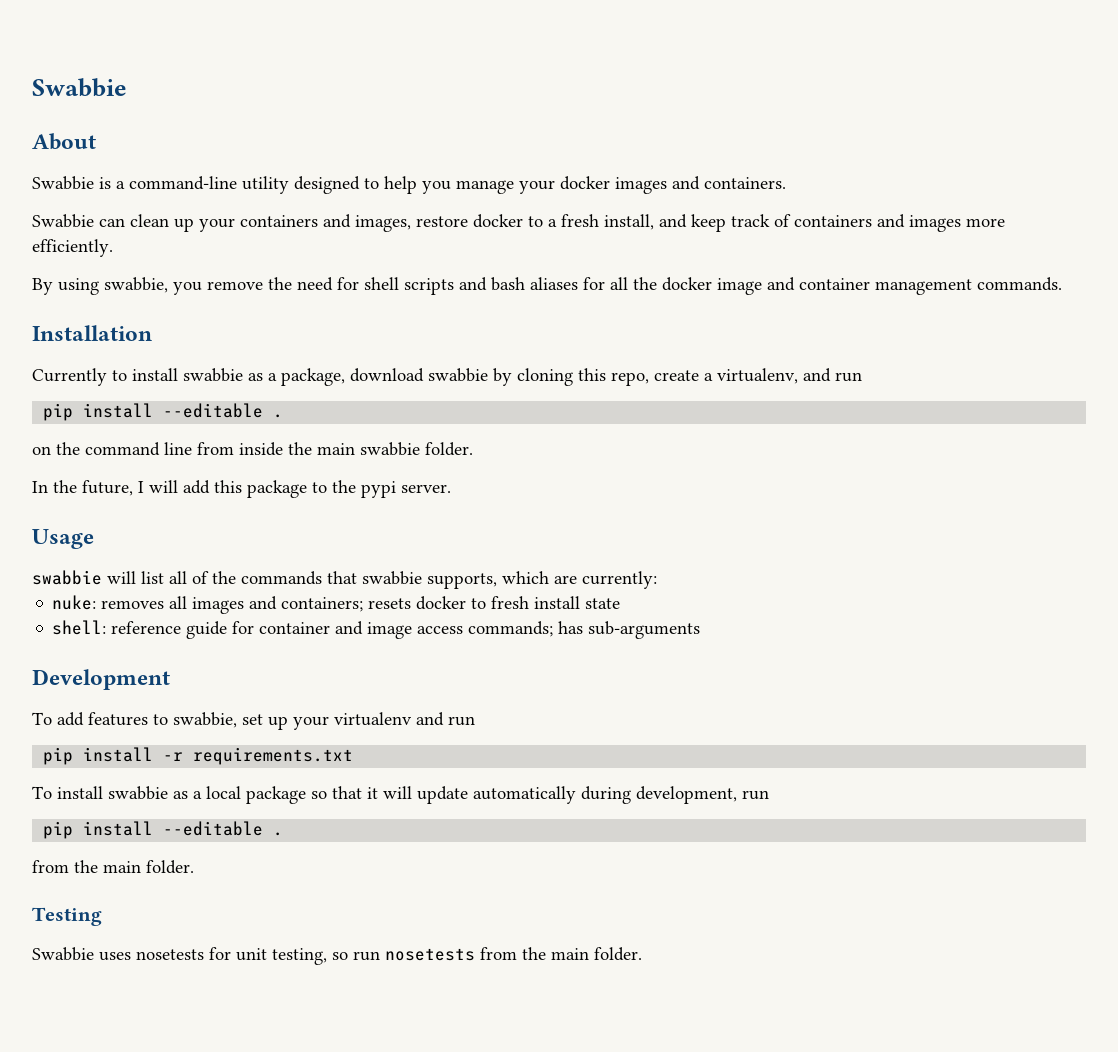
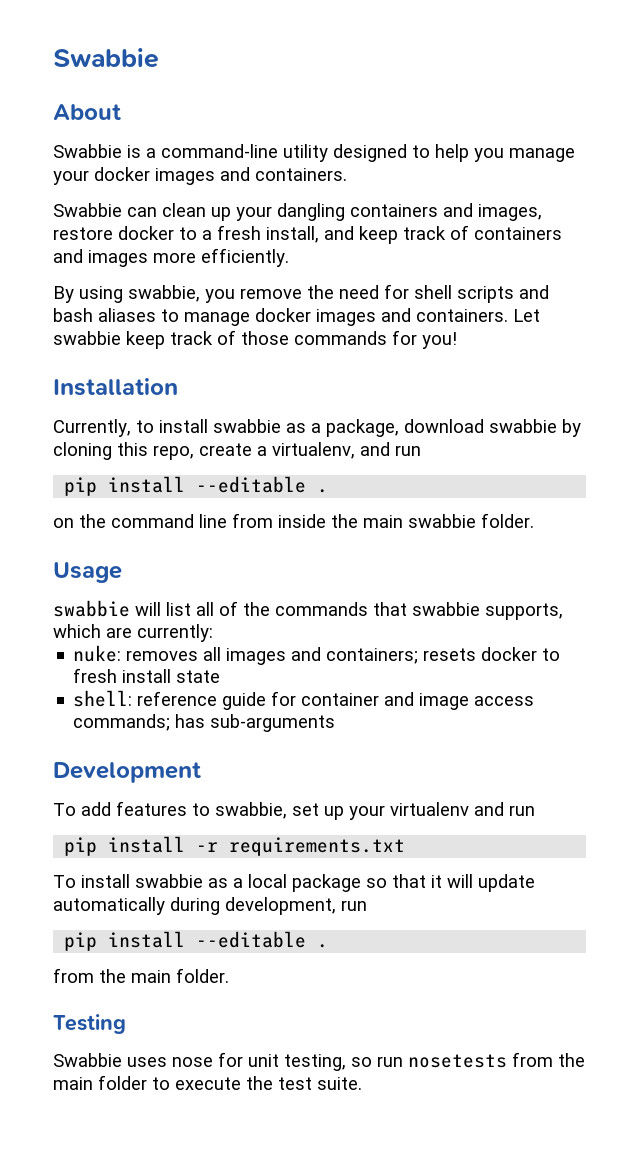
(235, 225) none -> [277,203,345,221] dangling
[583,277,1062,295] for all the docker image and container management commands. -> [161,308,540,326] [53,330,457,349] to manage docker images and containers. Let swabbie keep track of those commands for you!
[32,368,107,386] Currently -> [53,419,131,437] Currently,
[32,480,451,498] // In the future, I will add this package to the pypi server. -> (534, 520) none
[136,949,204,960] nosetests -> [172,1057,213,1067] nose
[594,947,642,961] folder. -> [98,1075,362,1090] folder to execute the test suite.

